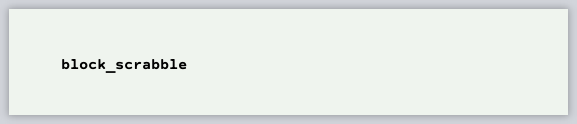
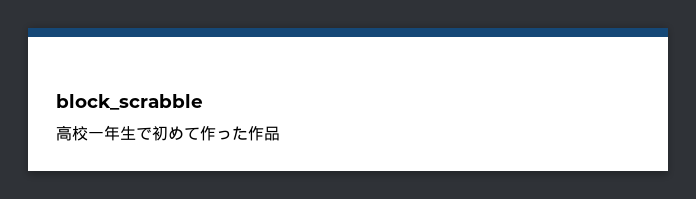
(187, 66) none -> [56,125,280,141] // 高校一年生で初めて作った作品

